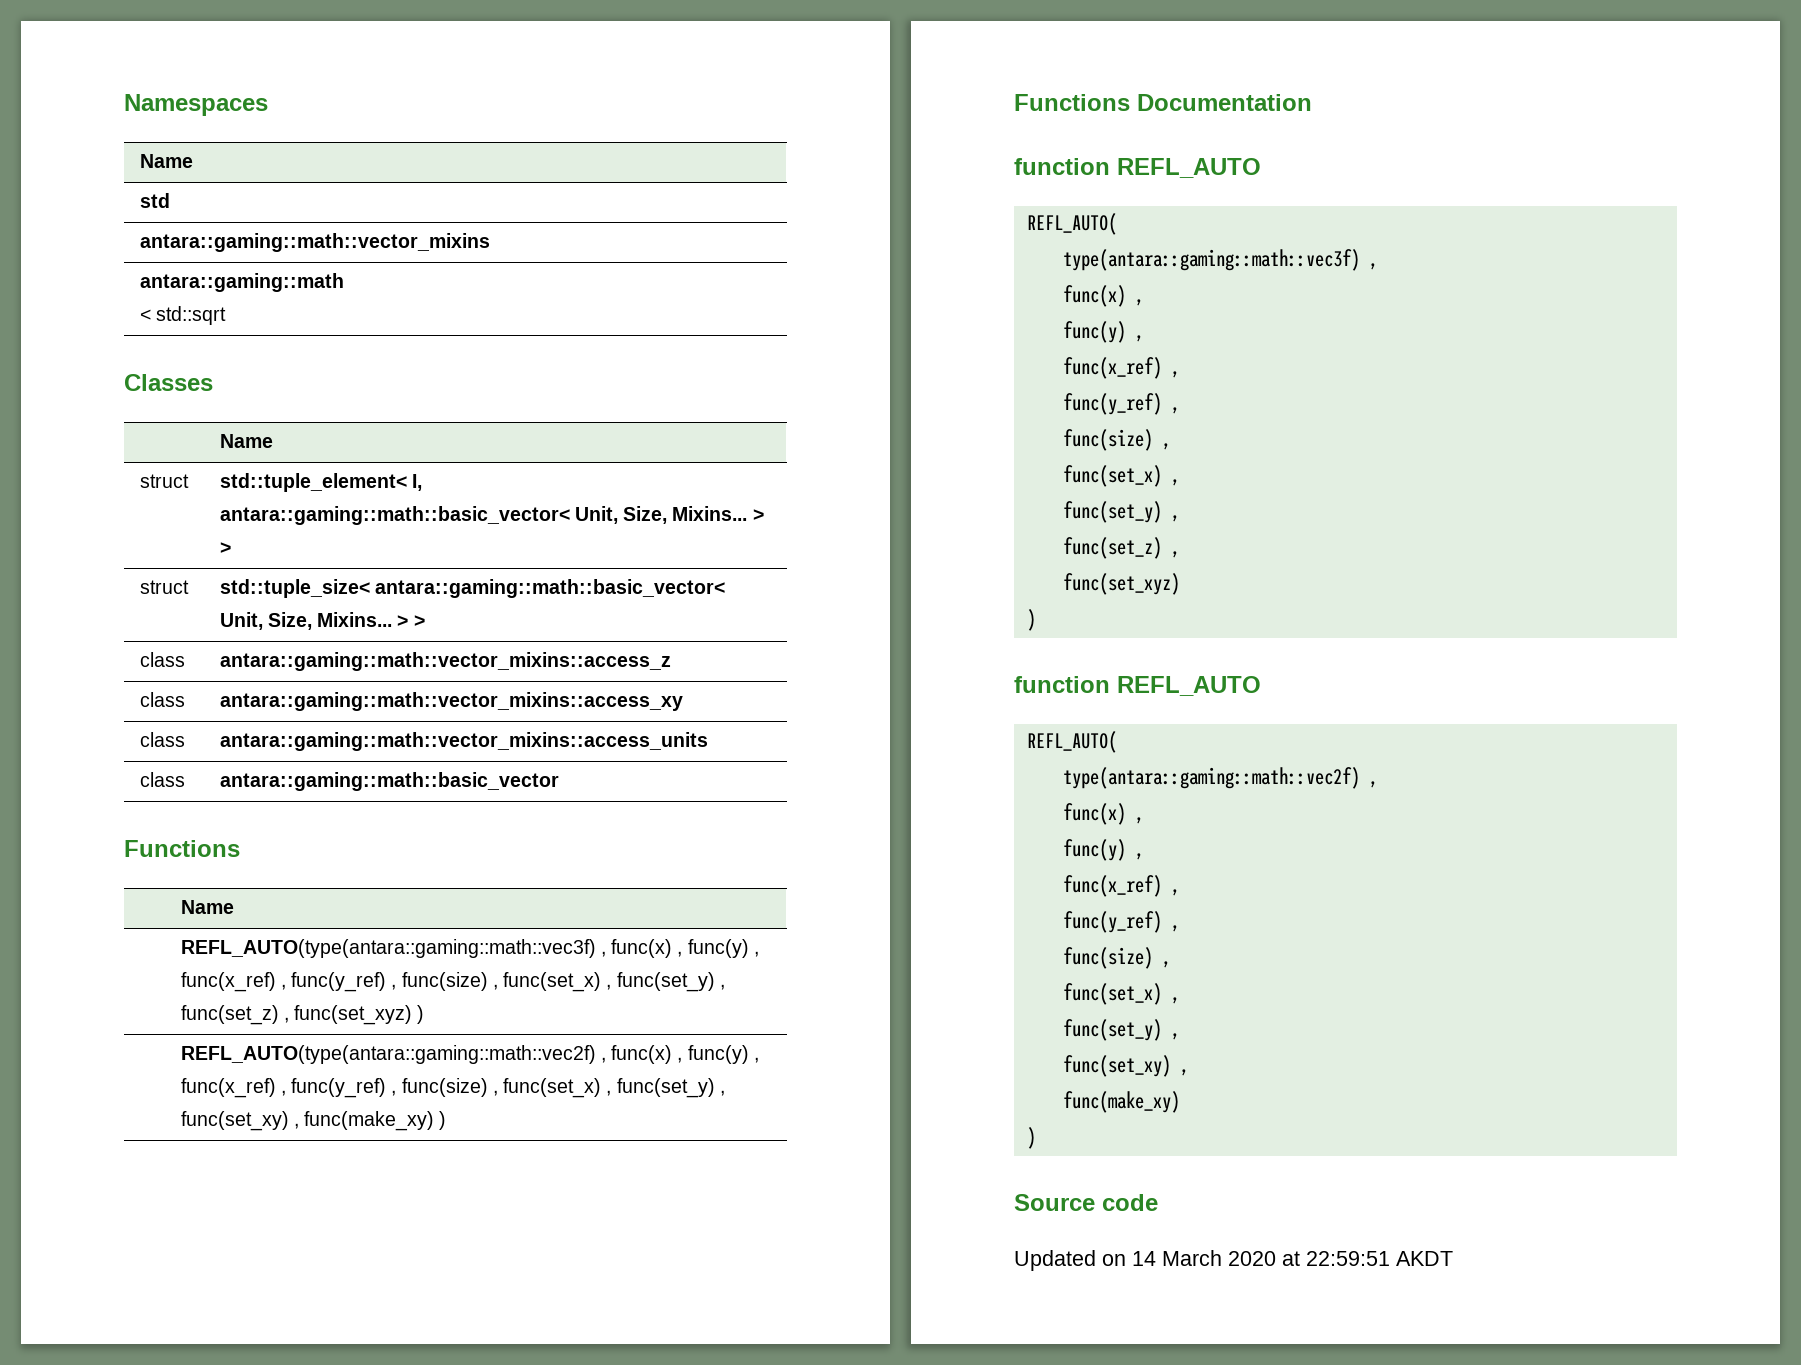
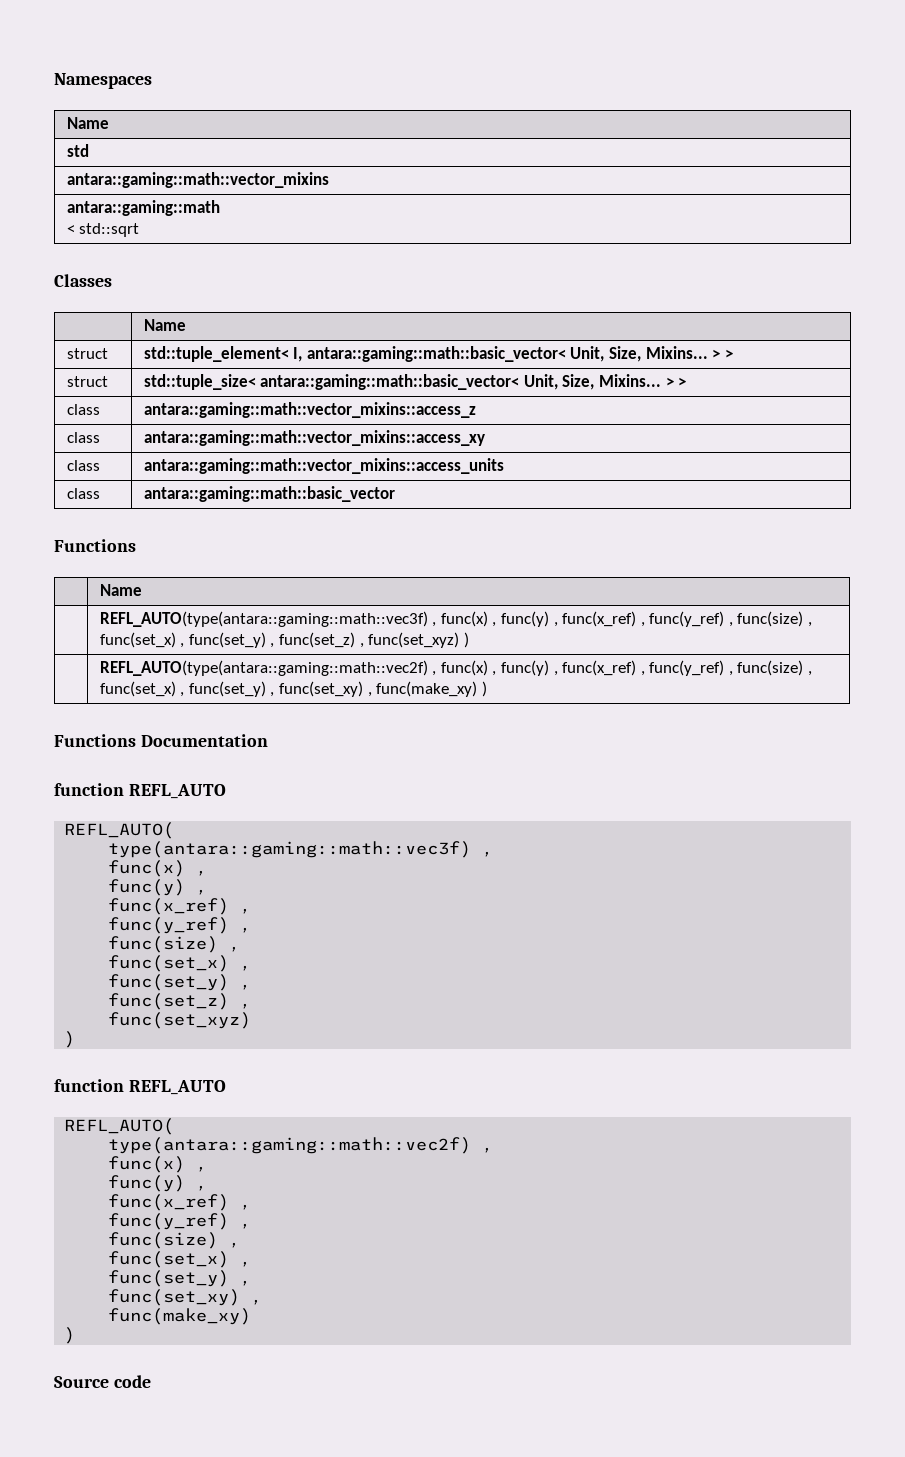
[1014,1250,1453,1271] // Updated on 14 March 2020 at 22:59:51 AKDT -> (151, 1381) none

